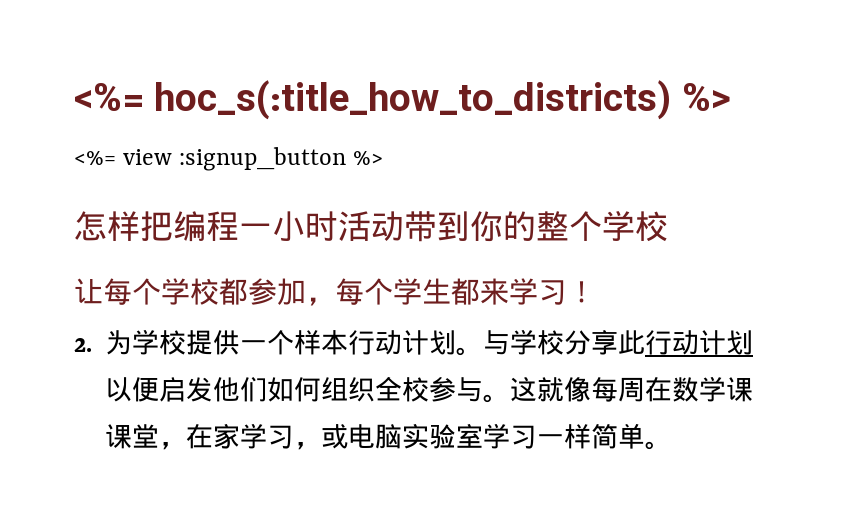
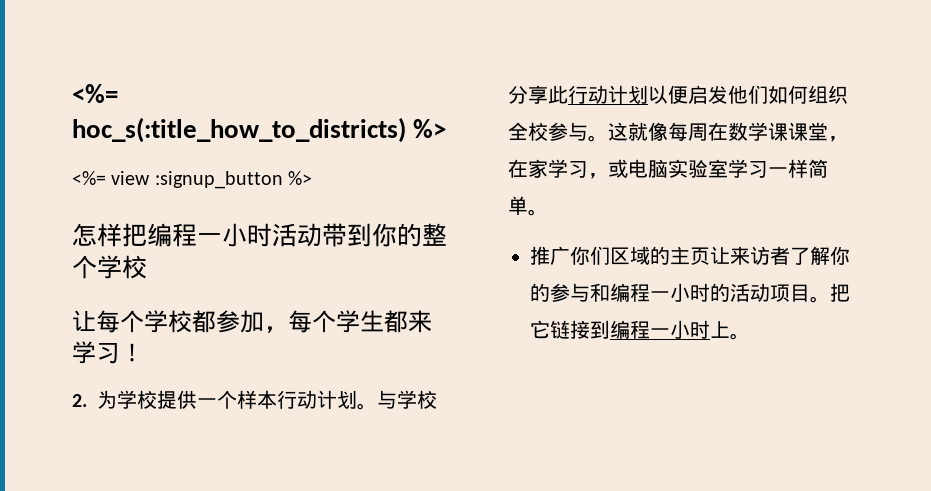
(673, 445) none -> [530,246,851,265] [530,283,851,303] [530,320,751,340] // 推广你们区域的主页让来访者了解你的参与和编程一小时的活动项目。把它链接到编程一小时上。

